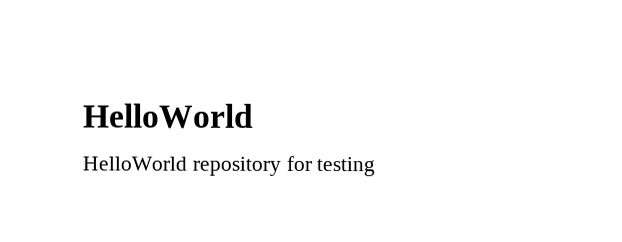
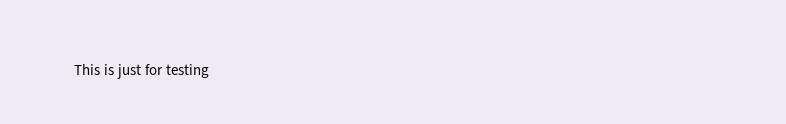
[82,103,254,129] [82,156,281,176] HelloWorld // HelloWorld repository -> [74,64,142,79] This is just

